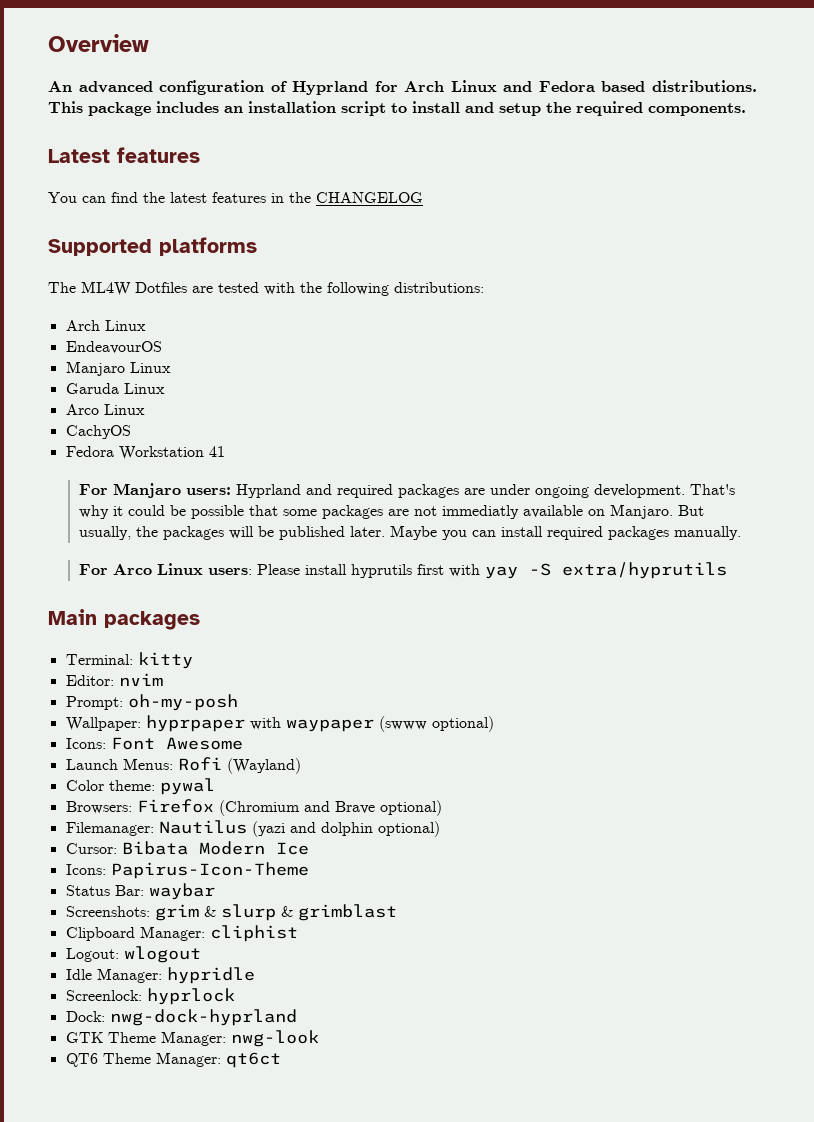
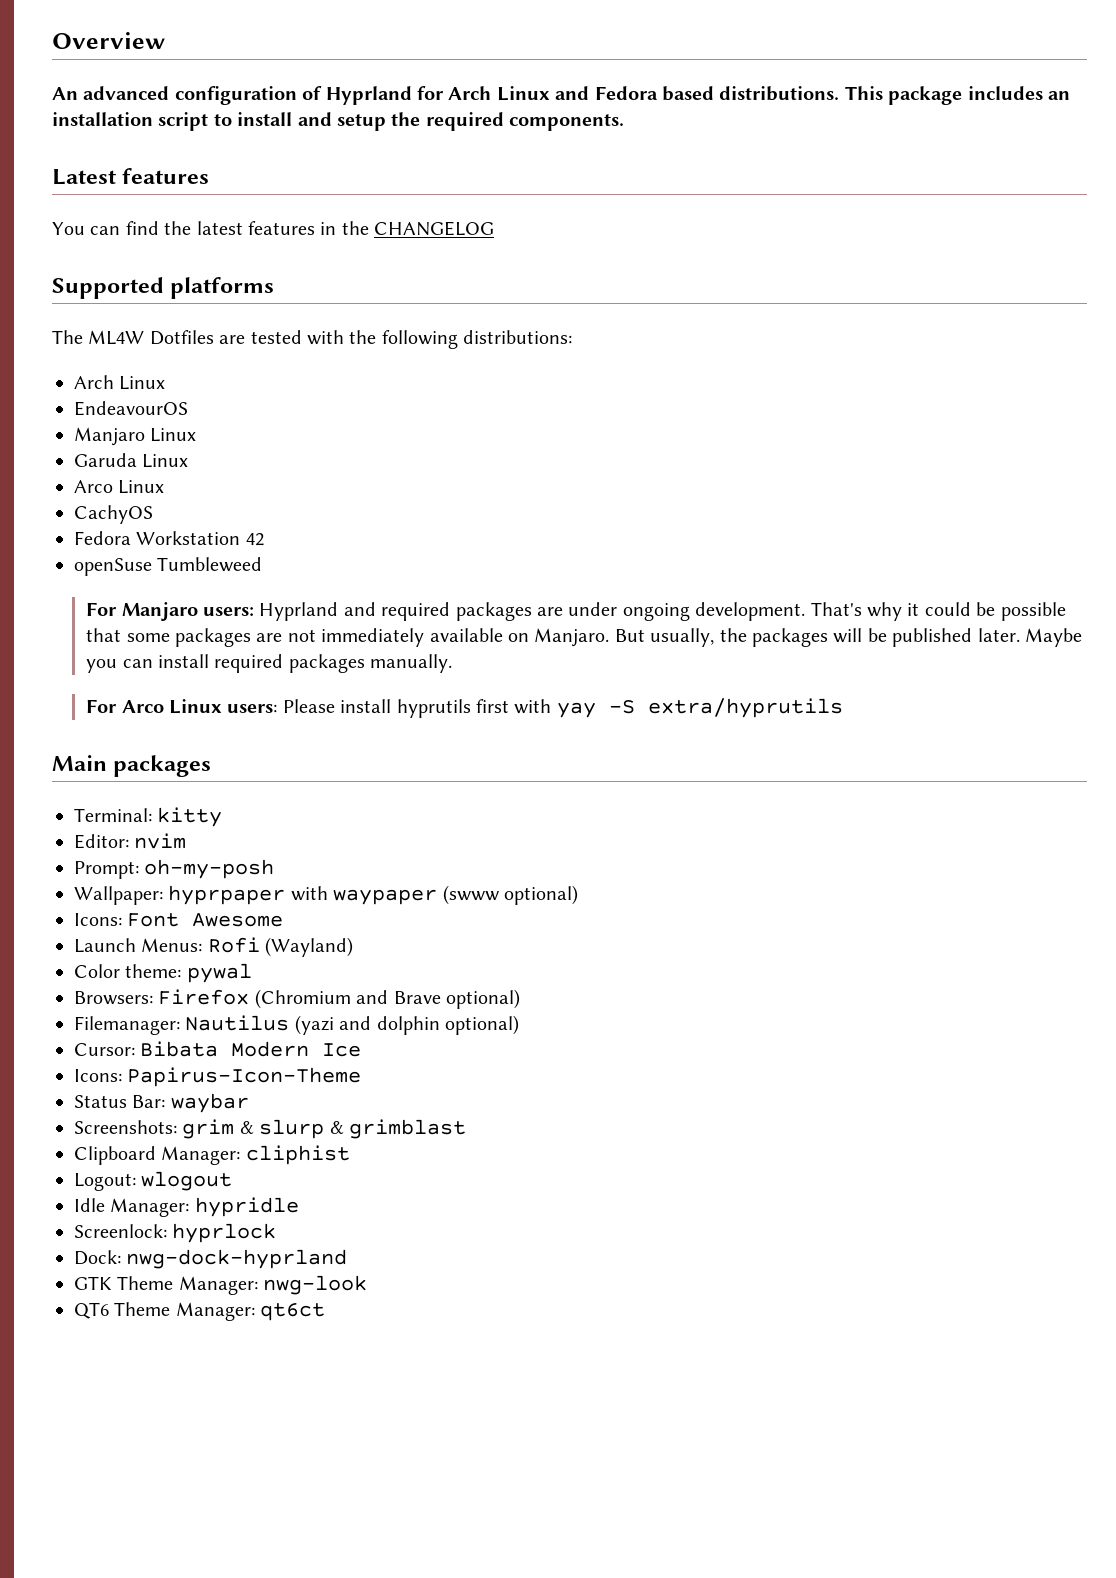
[208,446,225,457] 41 -> [245,533,264,546] [74,557,263,576] 42 // openSuse Tumbleweed
[442,505,520,519] immediatly -> [321,628,425,647] immediately

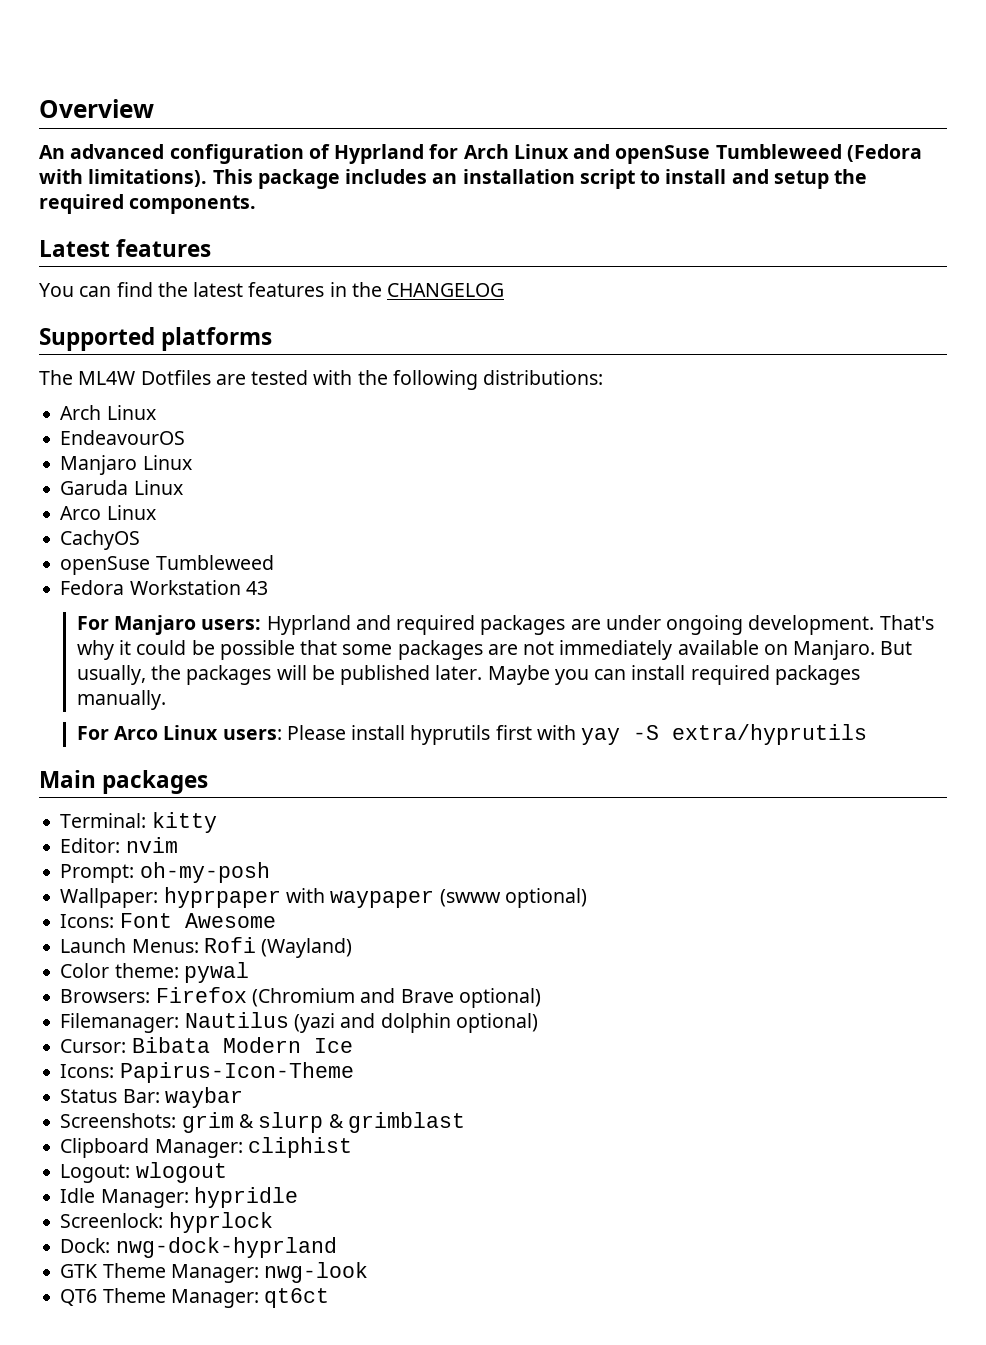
[594,86,840,101] Fedora based distributions. -> [615,144,922,164] [39,169,208,187] openSuse Tumbleweed (Fedora with limitations).
(153, 514) none -> [60,555,274,575] // openSuse Tumbleweed
[245,533,264,546] [74,557,263,576] 42 // openSuse Tumbleweed -> [245,581,268,595] 43

